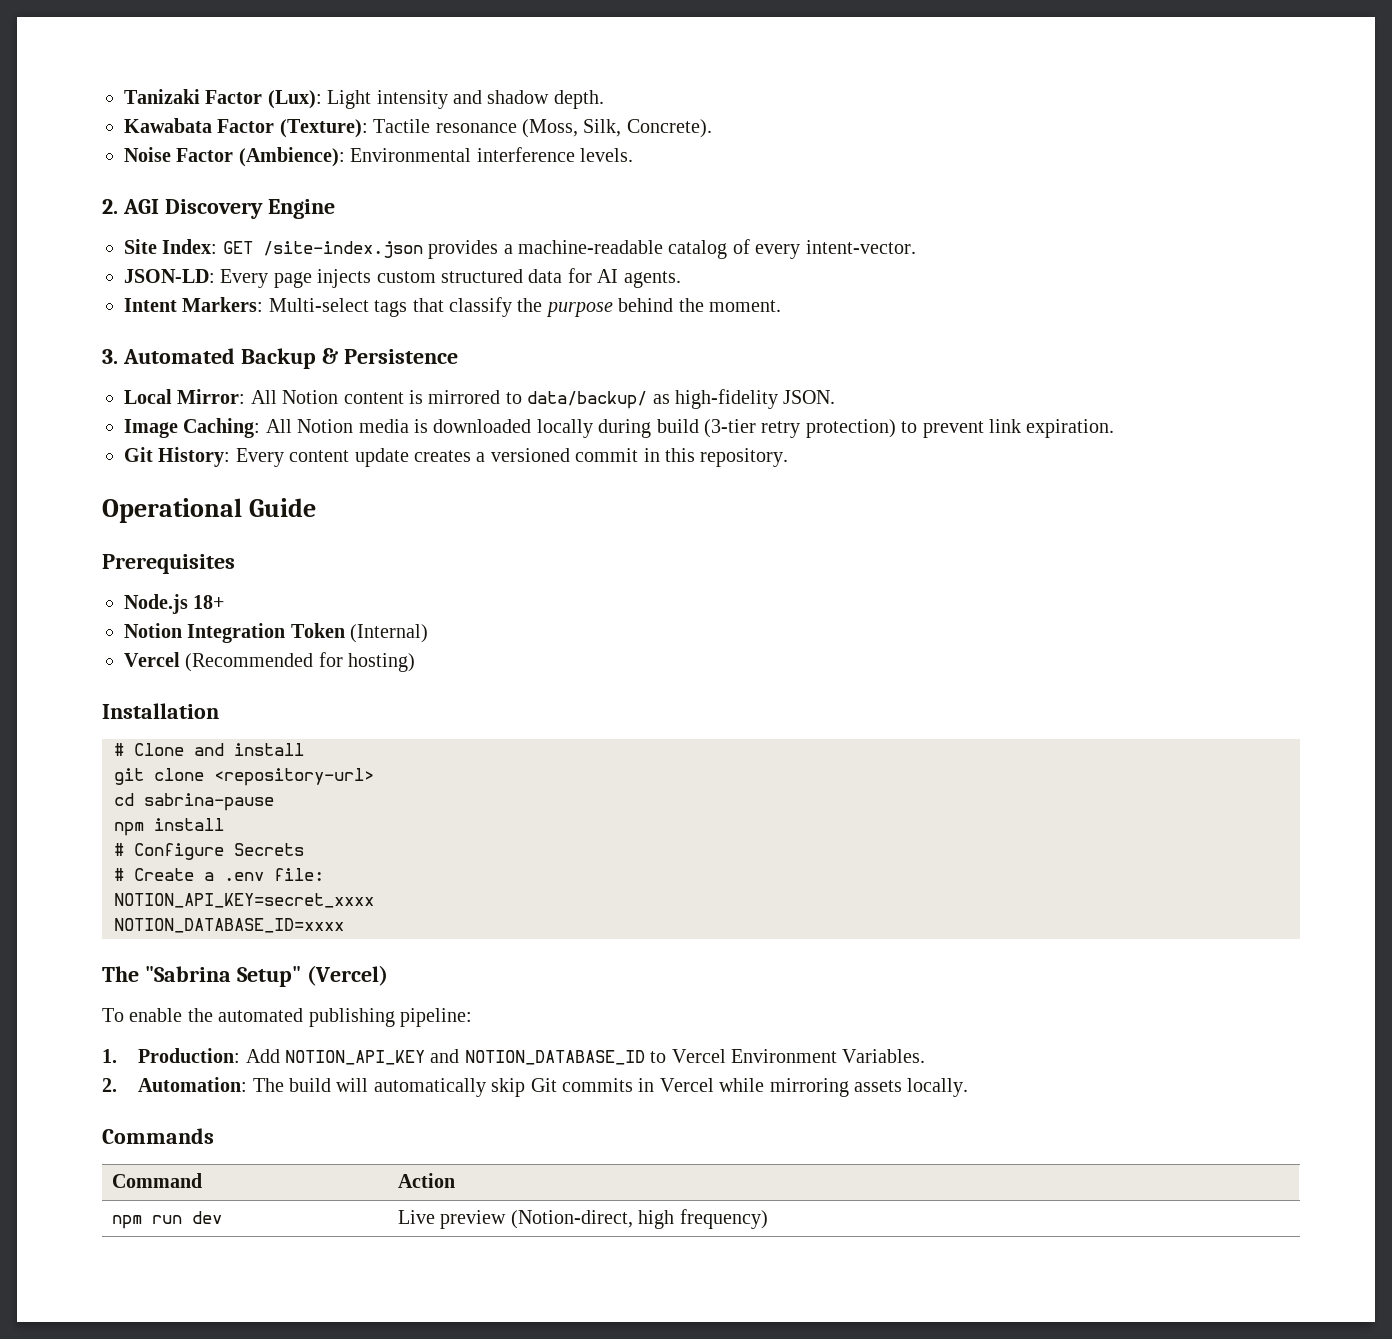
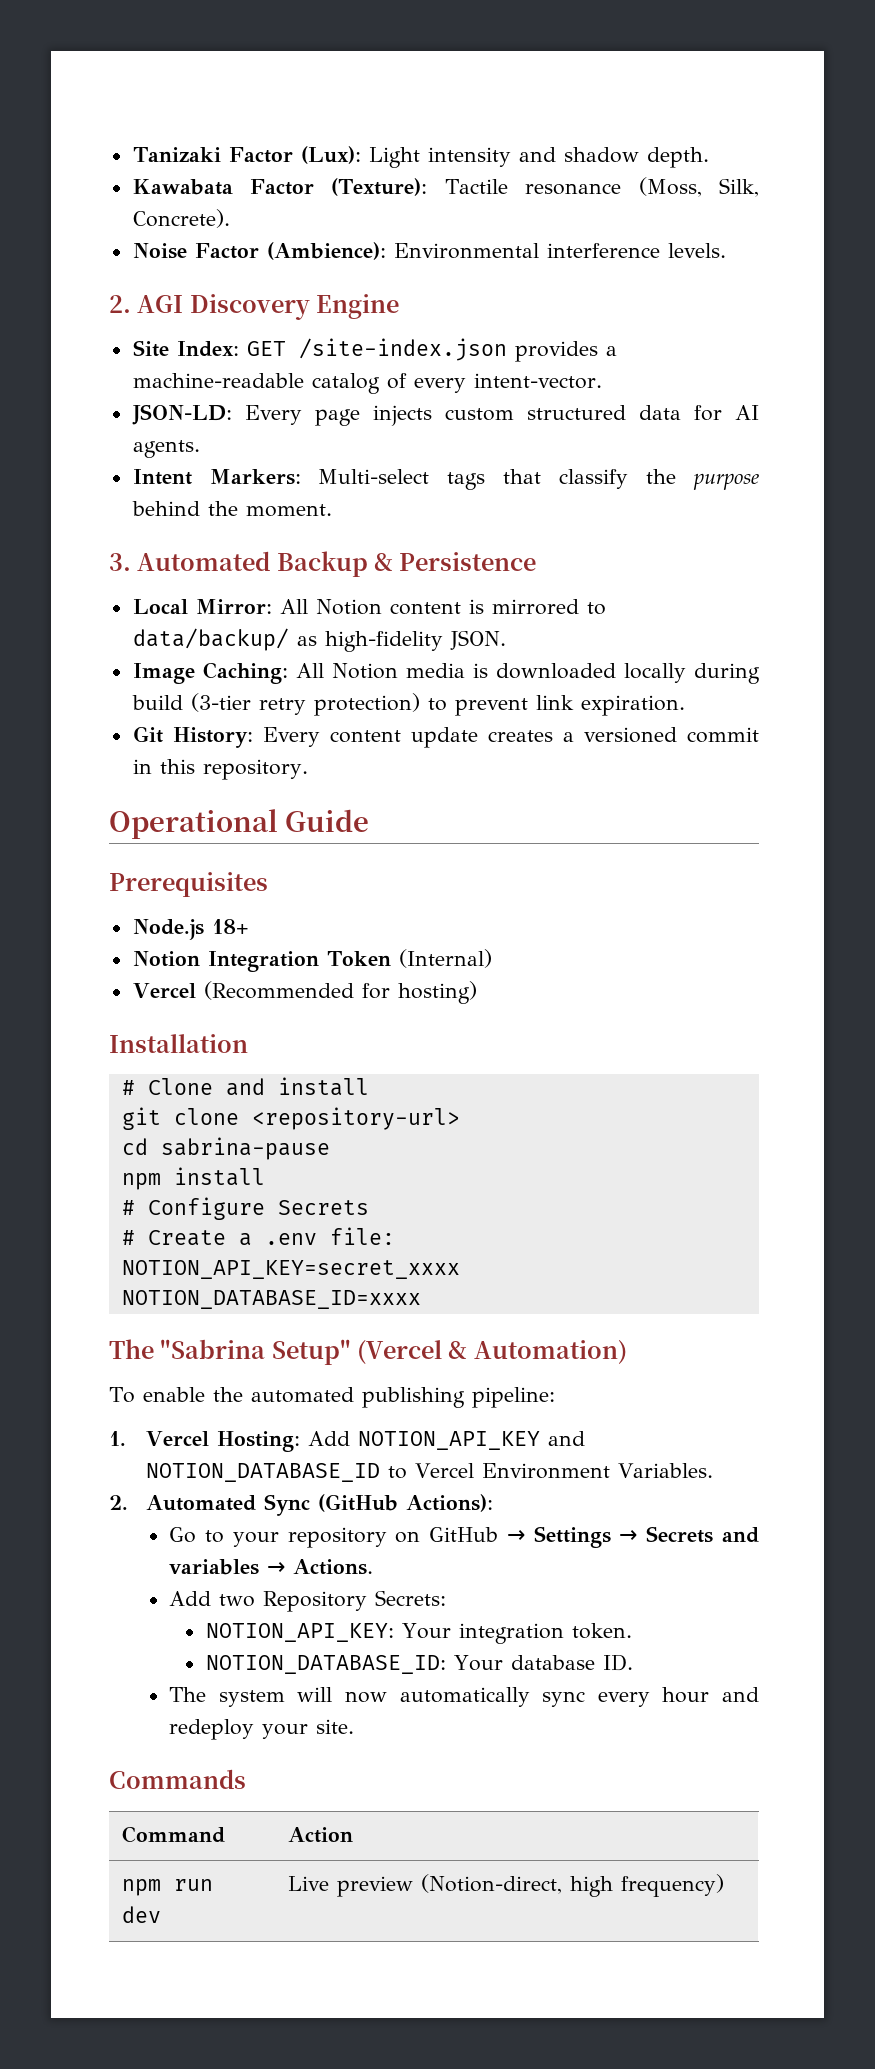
[306,965,388,986] (Vercel) -> [357,1339,627,1364] (Vercel & Automation)
[138,1048,241,1063] Production: -> [145,1431,300,1452] Vercel Hosting:
[138,1077,969,1097] Automation: The build will automatically skip Git commits in Vercel while mirroring assets locally. -> [145,1494,493,1516] [169,1526,759,1548] [169,1559,374,1575] [169,1590,447,1612] [205,1623,632,1644] [205,1654,633,1674] [169,1687,759,1707] [169,1719,355,1740] Automated Sync (GitHub Actions): // Go to your repository on GitHub → Settings → Secrets and variables → Actions. // Add two Repository Secrets: // NOTION_API_KEY: Your integration token. // NOTION_DATABASE_ID: Your database ID. // The system will now automatically sync every hour and redeploy your site.

